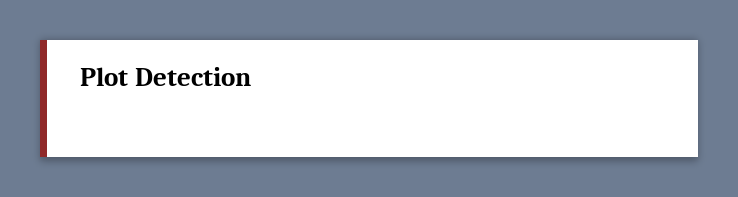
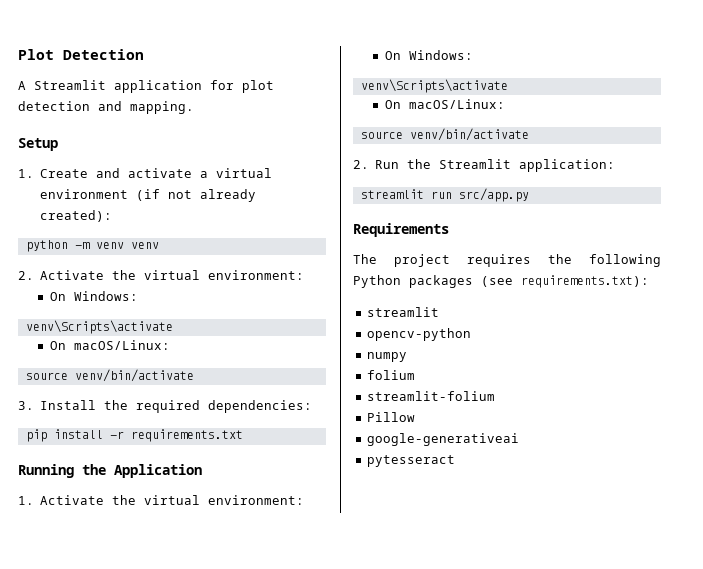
(252, 76) none -> [18,80,274,93] [18,101,194,114] [18,138,58,151] [18,168,273,178] [40,189,257,202] [40,210,113,222] [25,240,159,252] [18,270,305,280] [49,291,138,301] [25,320,173,334] [49,340,170,350] [25,369,194,382] [18,400,313,413] [25,429,243,442] [18,464,202,478] [18,495,305,505] [384,50,473,60] [360,79,508,93] [384,99,505,109] [360,128,529,141] [353,159,616,172] [360,188,529,202] [353,223,449,237] [353,254,661,267] [353,275,649,288] [366,307,439,317] [366,328,471,341] [366,352,407,362] [366,370,415,380] [366,391,495,401] [366,412,415,422] [366,433,519,446] [366,455,455,467] // A Streamlit application for plot detection and mapping. // Setup // 1. Create and activate a virtual environment (if not already created): // python -m venv venv // 2. Activate the virtual environment: // On Windows: // venv\Scripts\activate // On macOS/Linux: // source venv/bin/activate // 3. Install the required dependencies: // pip install -r requirements.txt // Running the Application // 1. Activate the virtual environment: // On Windows: // venv\Scripts\activate // On macOS/Linux: // source venv/bin/activate // 2. Run the Streamlit application: // streamlit run src/app.py // Requirements // The project requires the following Python packages (see requirements.txt): // streamlit // opencv-python // numpy // folium // streamlit-folium // Pillow // google-generativeai // pytesseract

